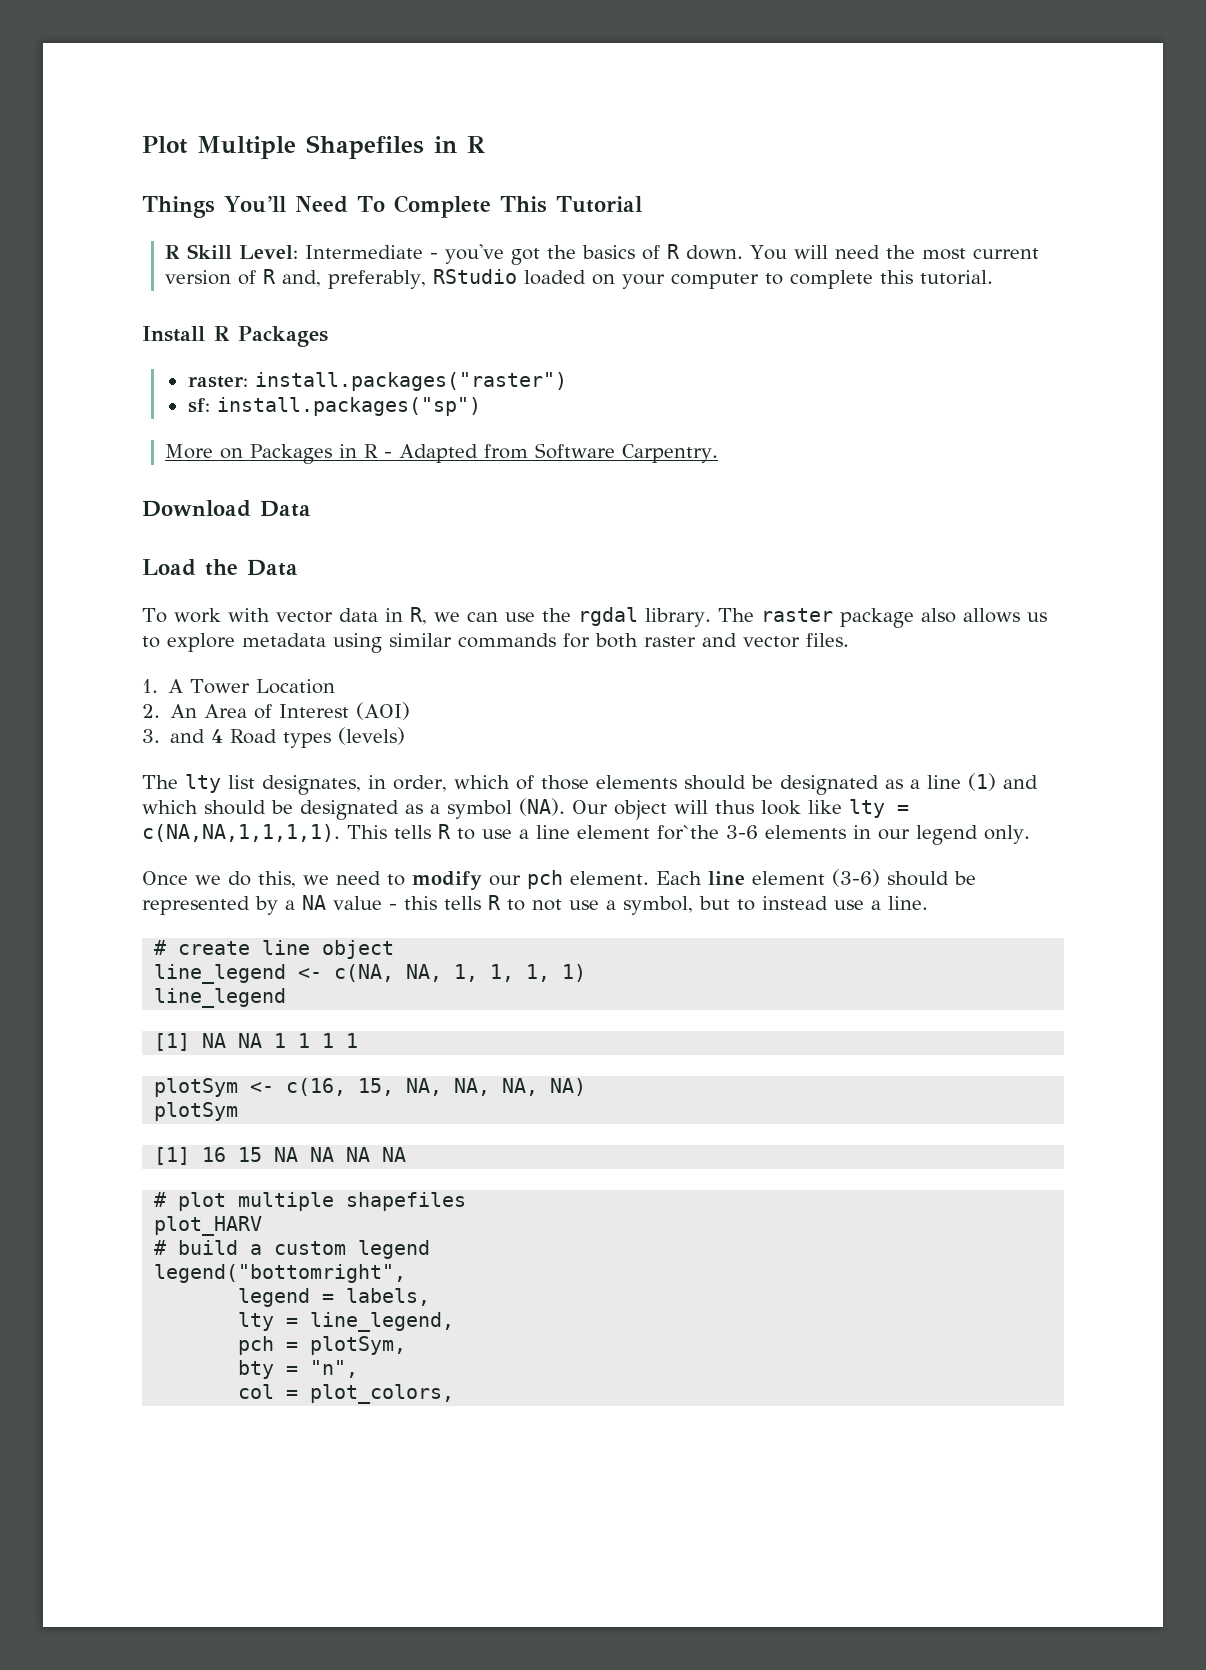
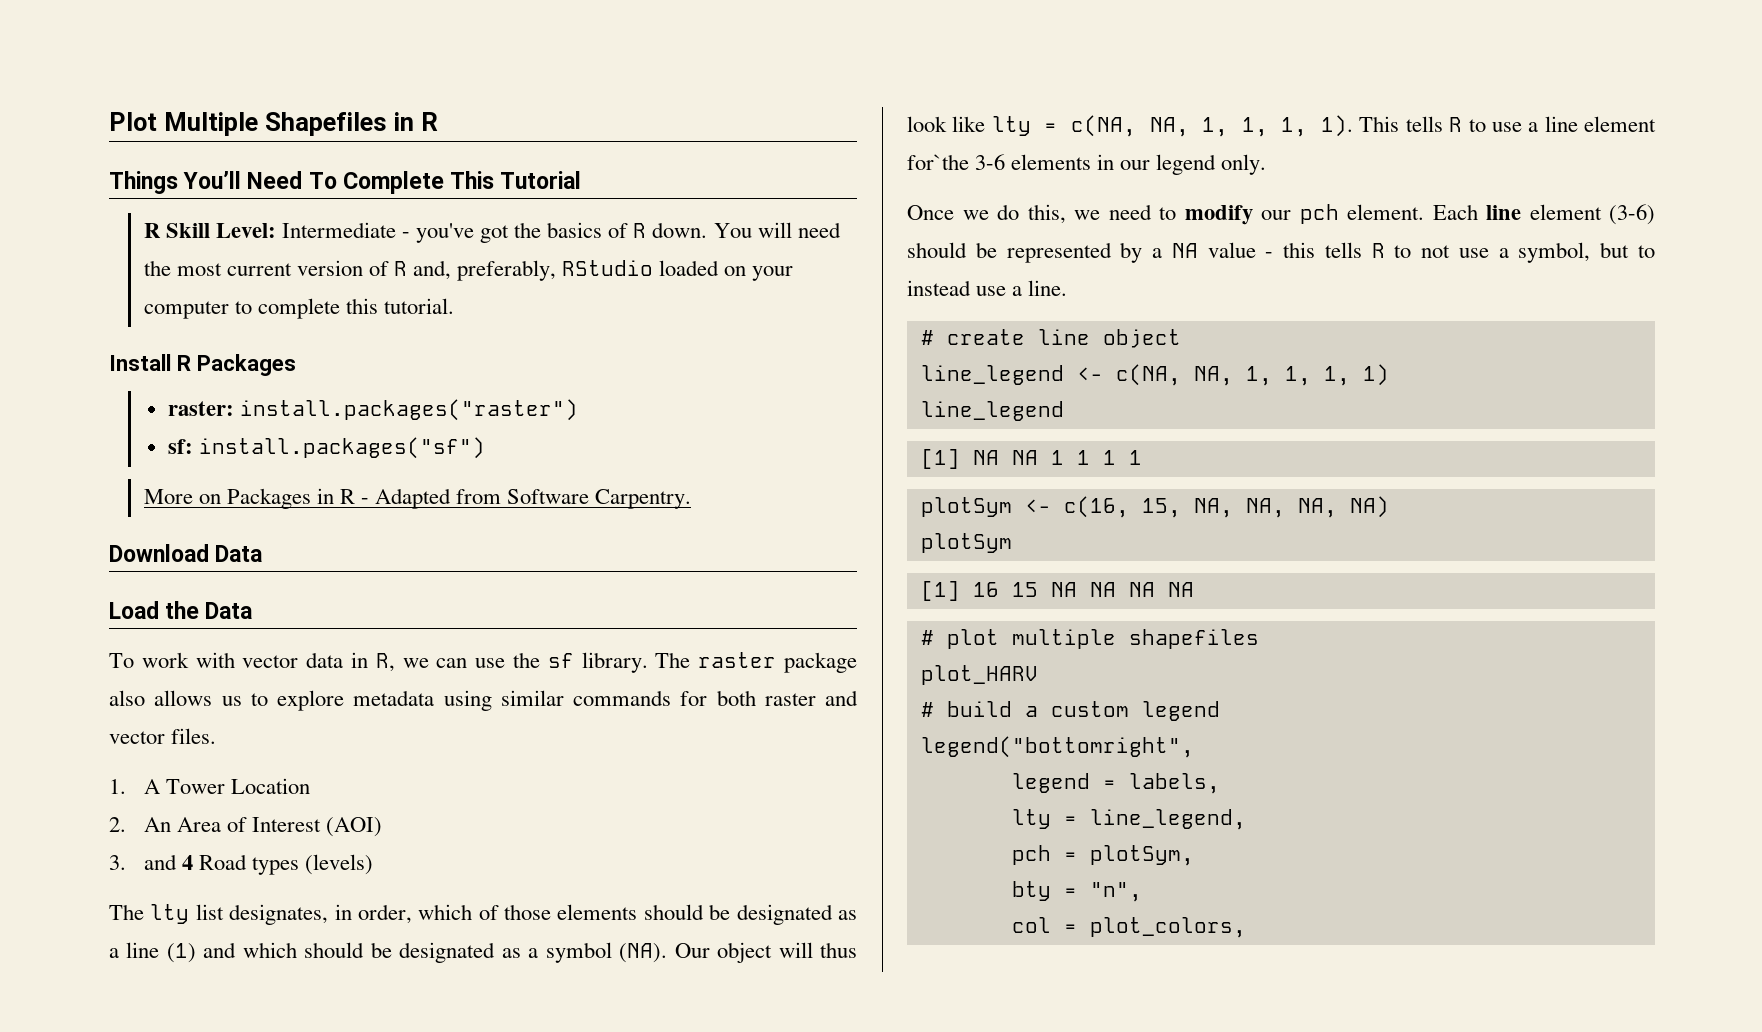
[216,397,481,416] install.packages("sp") -> [199,437,486,459] install.packages("sf")
[577,607,638,626] rgdal -> [547,653,574,668] sf
[142,824,340,842] c(NA,NA,1,1,1,1). -> [1070,115,1354,137] c(NA, NA, 1, 1, 1, 1).

